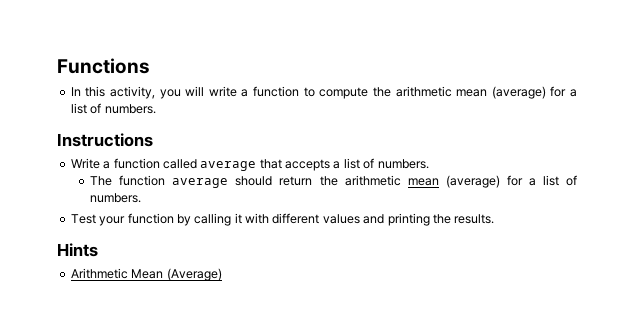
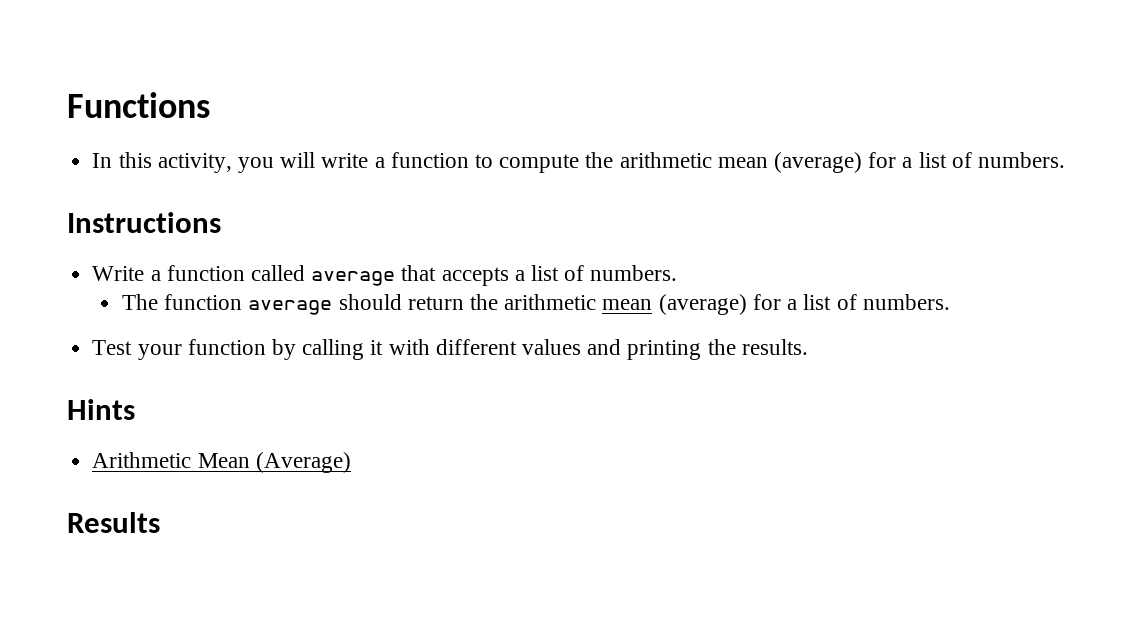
(222, 274) none -> [67,512,160,533] // Results

